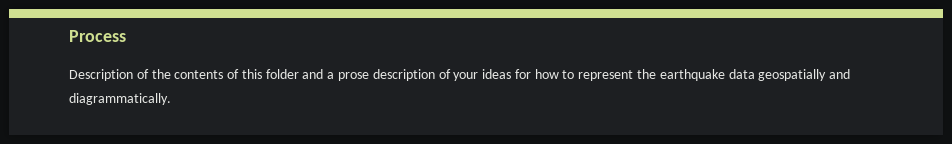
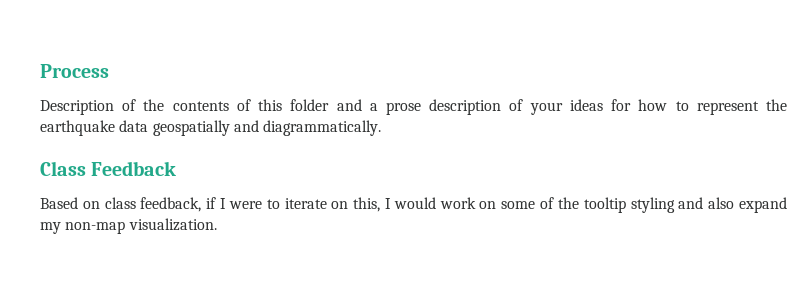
(171, 99) none -> [40,161,177,176] [40,197,788,213] [40,218,217,234] // Class Feedback // Based on class feedback, if I were to iterate on this, I would work on some of the tooltip styling and also expand my non-map visualization.

